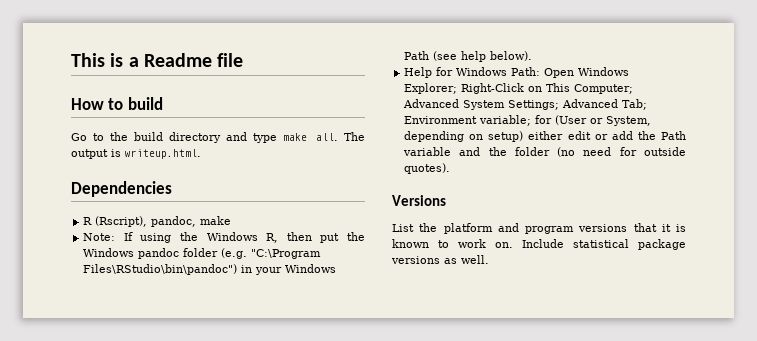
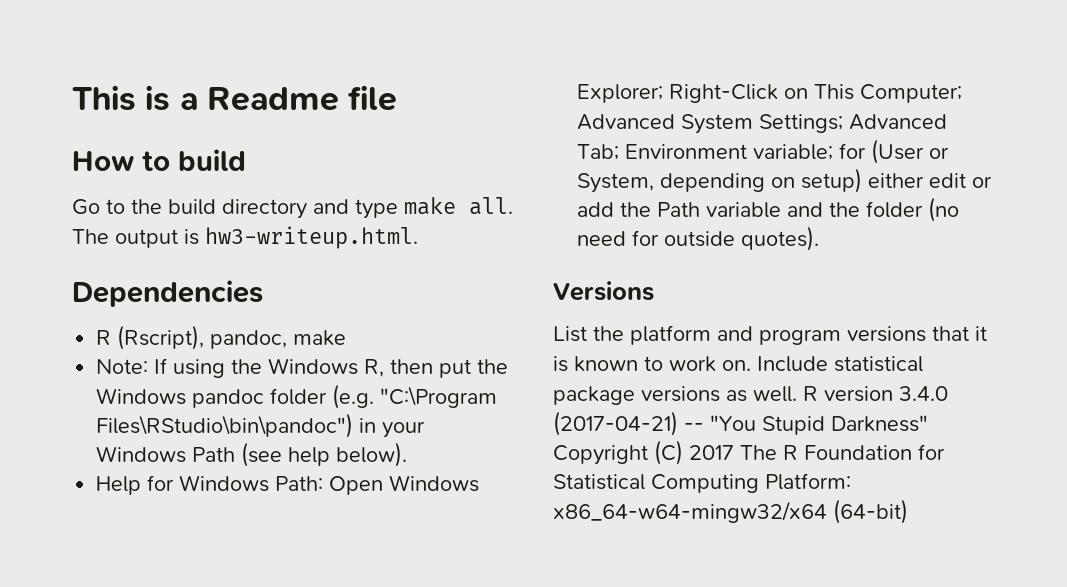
[125,149,201,159] writeup.html. -> [205,226,418,249] hw3-writeup.html.
(489, 259) none -> [803,386,948,402] [553,411,928,436] [553,440,945,465] [553,473,851,493] [553,499,908,524] R version 3.4.0 (2017-04-21) -- "You Stupid Darkness" Copyright (C) 2017 The R Foundation for Statistical Computing Platform: x86_64-w64-mingw32/x64 (64-bit)

